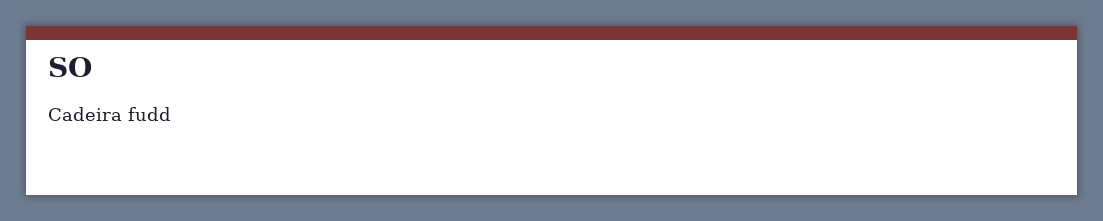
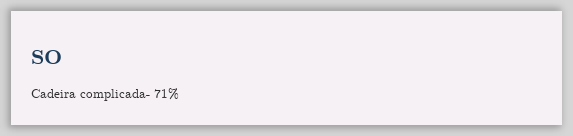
[128,107,171,121] fudd -> [80,88,179,101] complicada- 71%

